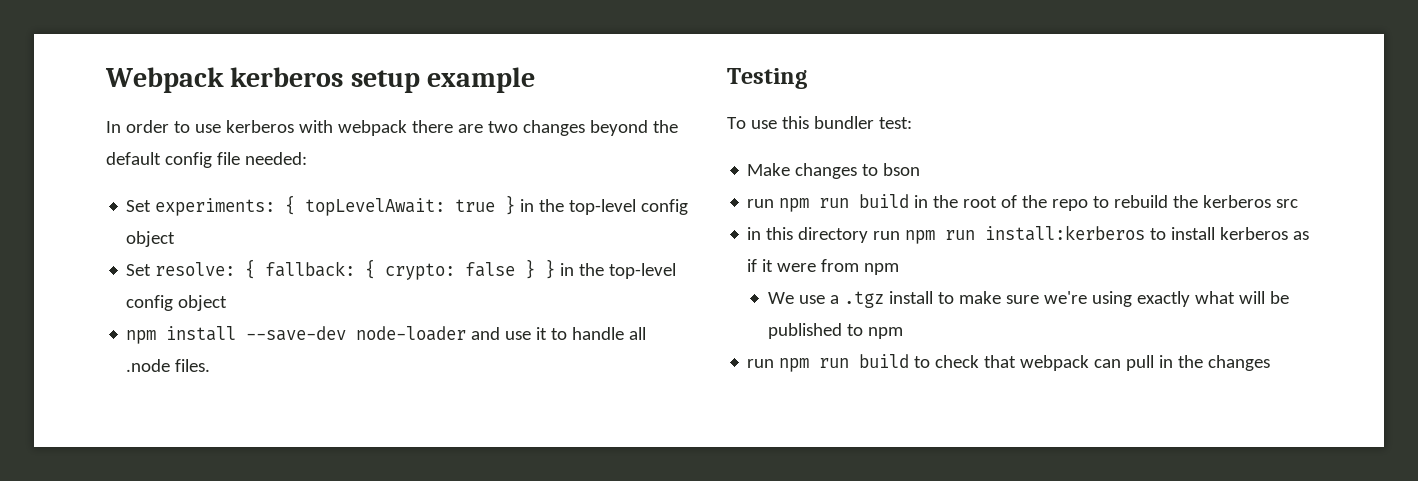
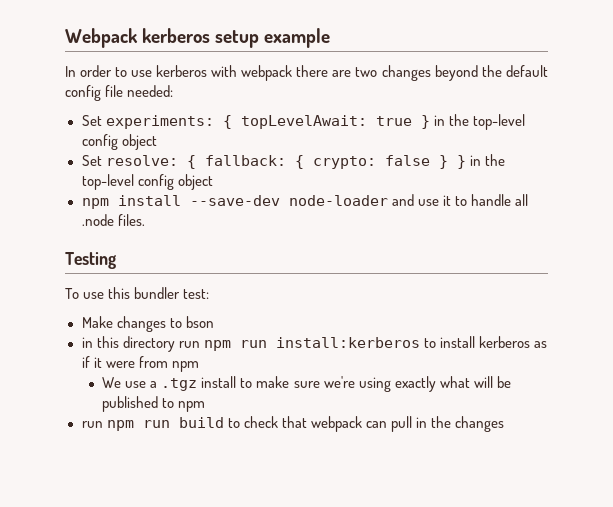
[747,194,1299,212] // run npm run build in the root of the repo to rebuild the kerberos src -> (214, 322) none

